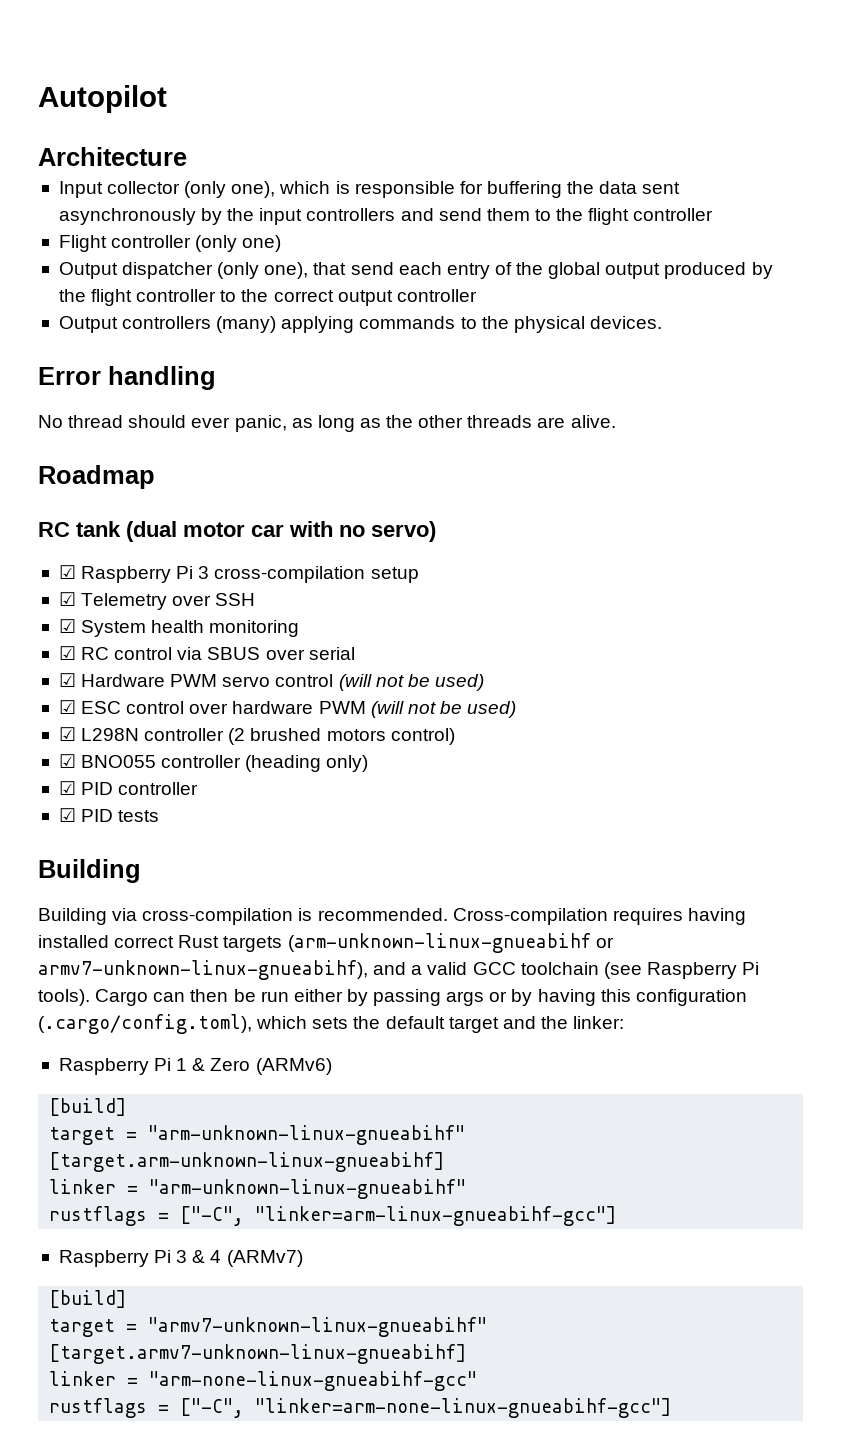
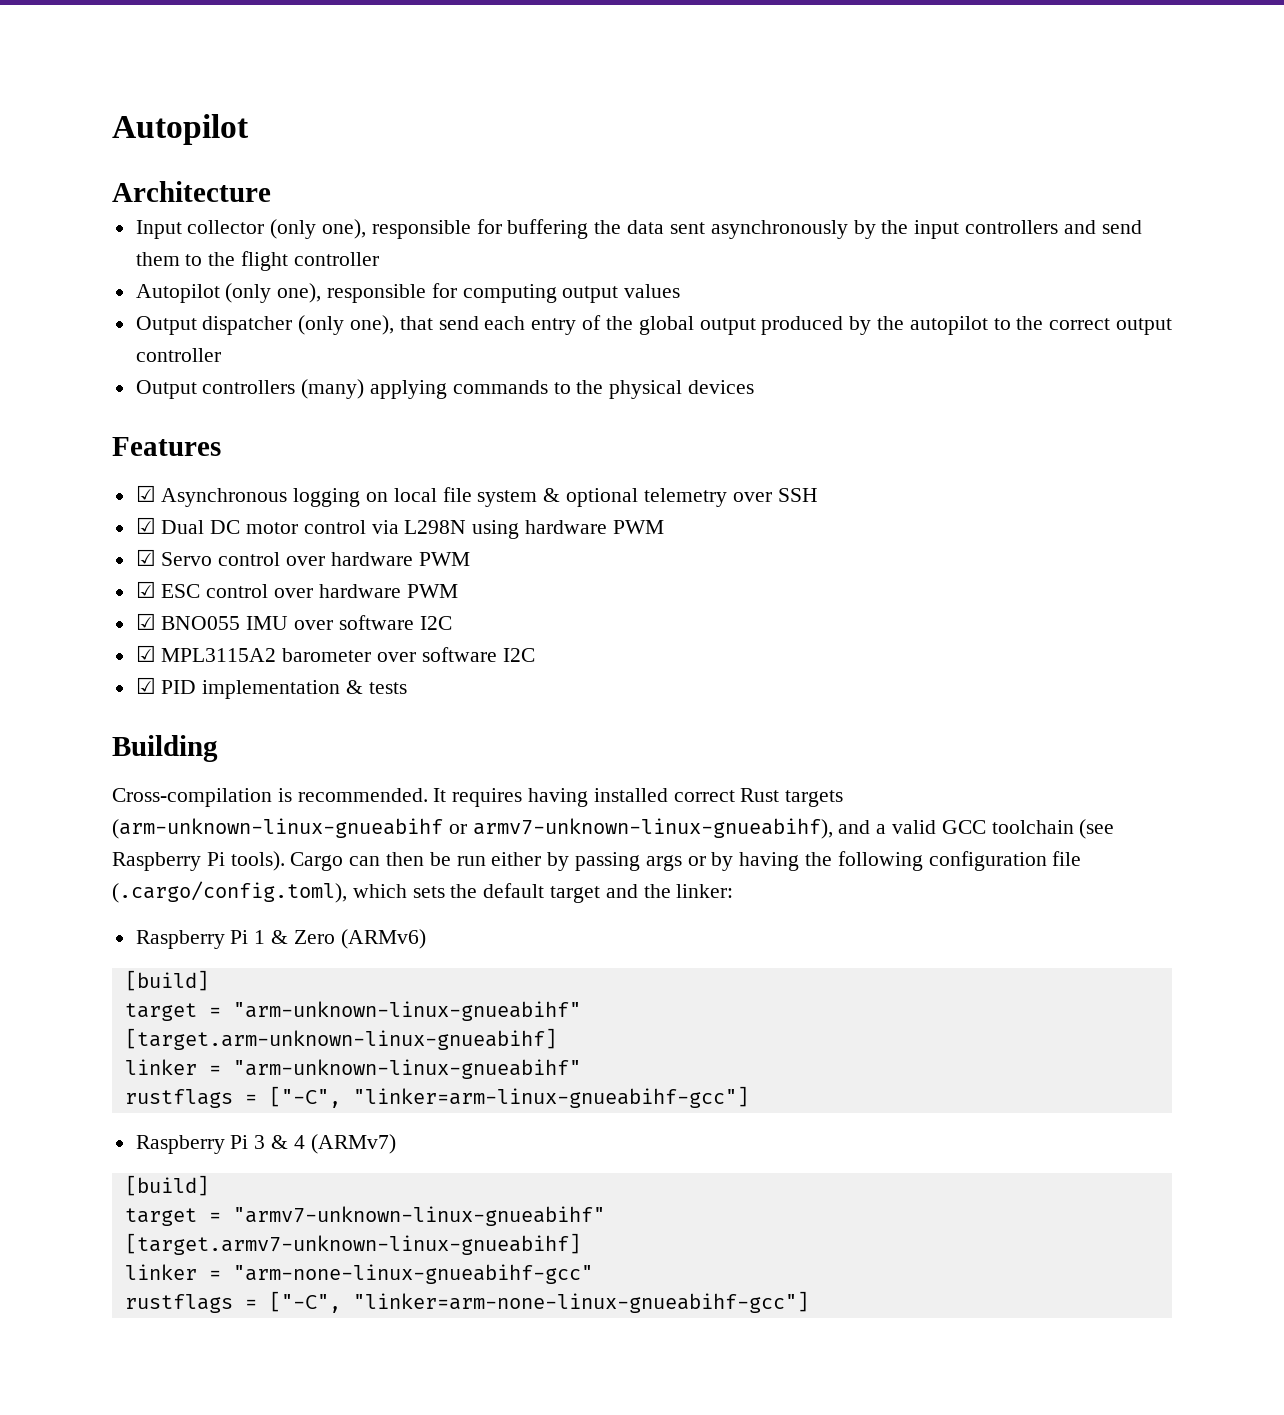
[279,181,350,194] which is -> (367, 229) none
[58,235,282,252] Flight controller (only one) -> [135,283,681,303] Autopilot (only one), responsible for computing output values
[91,289,217,306] flight controller -> [909,316,988,335] autopilot
[589,316,662,329] [38,366,216,390] [38,415,616,432] [38,465,155,489] [38,521,436,542] [58,565,419,583] [58,592,256,610] [58,619,300,637] [58,646,355,660] [58,673,484,691] devices. // Error handling // No thread should ever panic, as long as the other threads are alive. // Roadmap // RC tank (dual motor car with no servo) // ☑ Raspberry Pi 3 cross-compilation setup // ☑ Telemetry over SSH // ☑ System health monitoring // ☑ RC control via SBUS over serial // ☑ Hardware PWM servo control (will not be used) -> [688,380,755,394] [112,437,221,456] [135,485,818,507] [135,517,664,539] [135,549,470,566] devices // Features // ☑ Asynchronous logging on local file system & optional telemetry over SSH // ☑ Dual DC motor control via L298N using hardware PWM // ☑ Servo control over hardware PWM
[370,701,517,718] [58,727,455,745] [58,754,369,772] [58,781,199,795] [58,808,114,822] (will not be used) // ☑ L298N controller (2 brushed motors control) // ☑ BNO055 controller (heading only) // ☑ PID controller // ☑ PID -> [135,613,452,630] [135,645,535,662] [135,677,364,699] // ☑ BNO055 IMU over software I2C // ☑ MPL3115A2 barometer over software I2C // ☑ PID implementation &
[38,908,294,925] Building via cross-compilation -> [112,788,272,807] Cross-compilation
[452,908,608,925] Cross-compilation -> [433,788,447,802] It
[600,989,747,1006] this configuration -> [805,851,1082,871] the following configuration file

